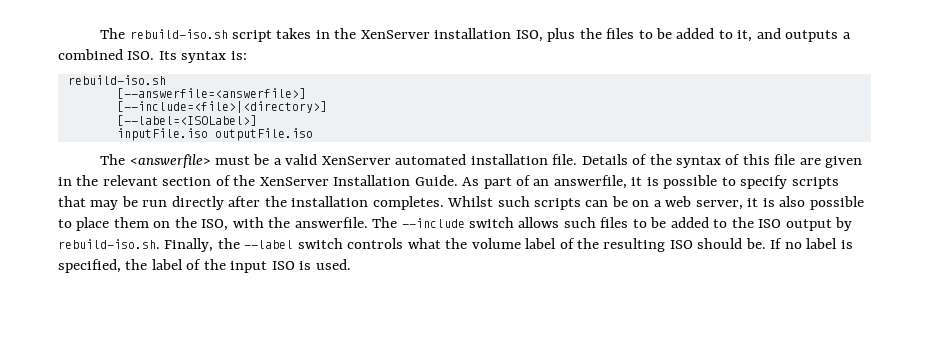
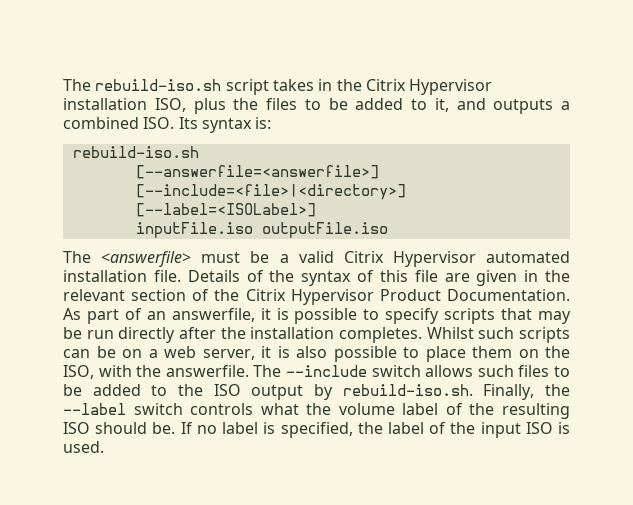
[360,30,430,39] XenServer -> [365,79,493,95] Citrix Hypervisor
[321,156,391,165] XenServer -> [343,251,476,267] Citrix Hypervisor
[259,175,458,186] XenServer Installation Guide. -> [245,289,570,305] Citrix Hypervisor Product Documentation.

